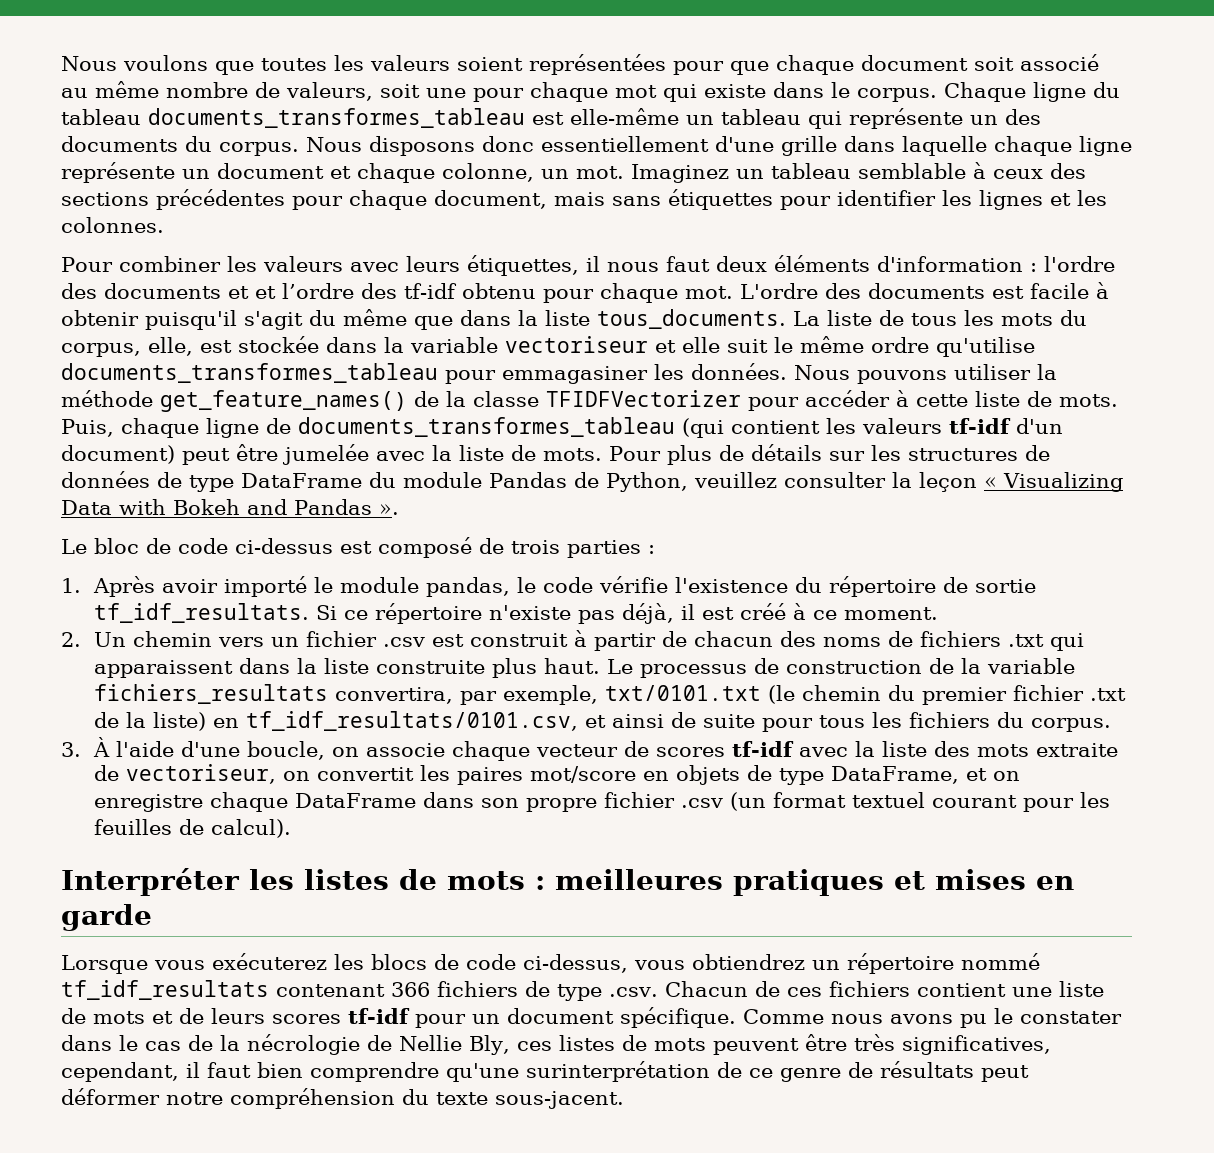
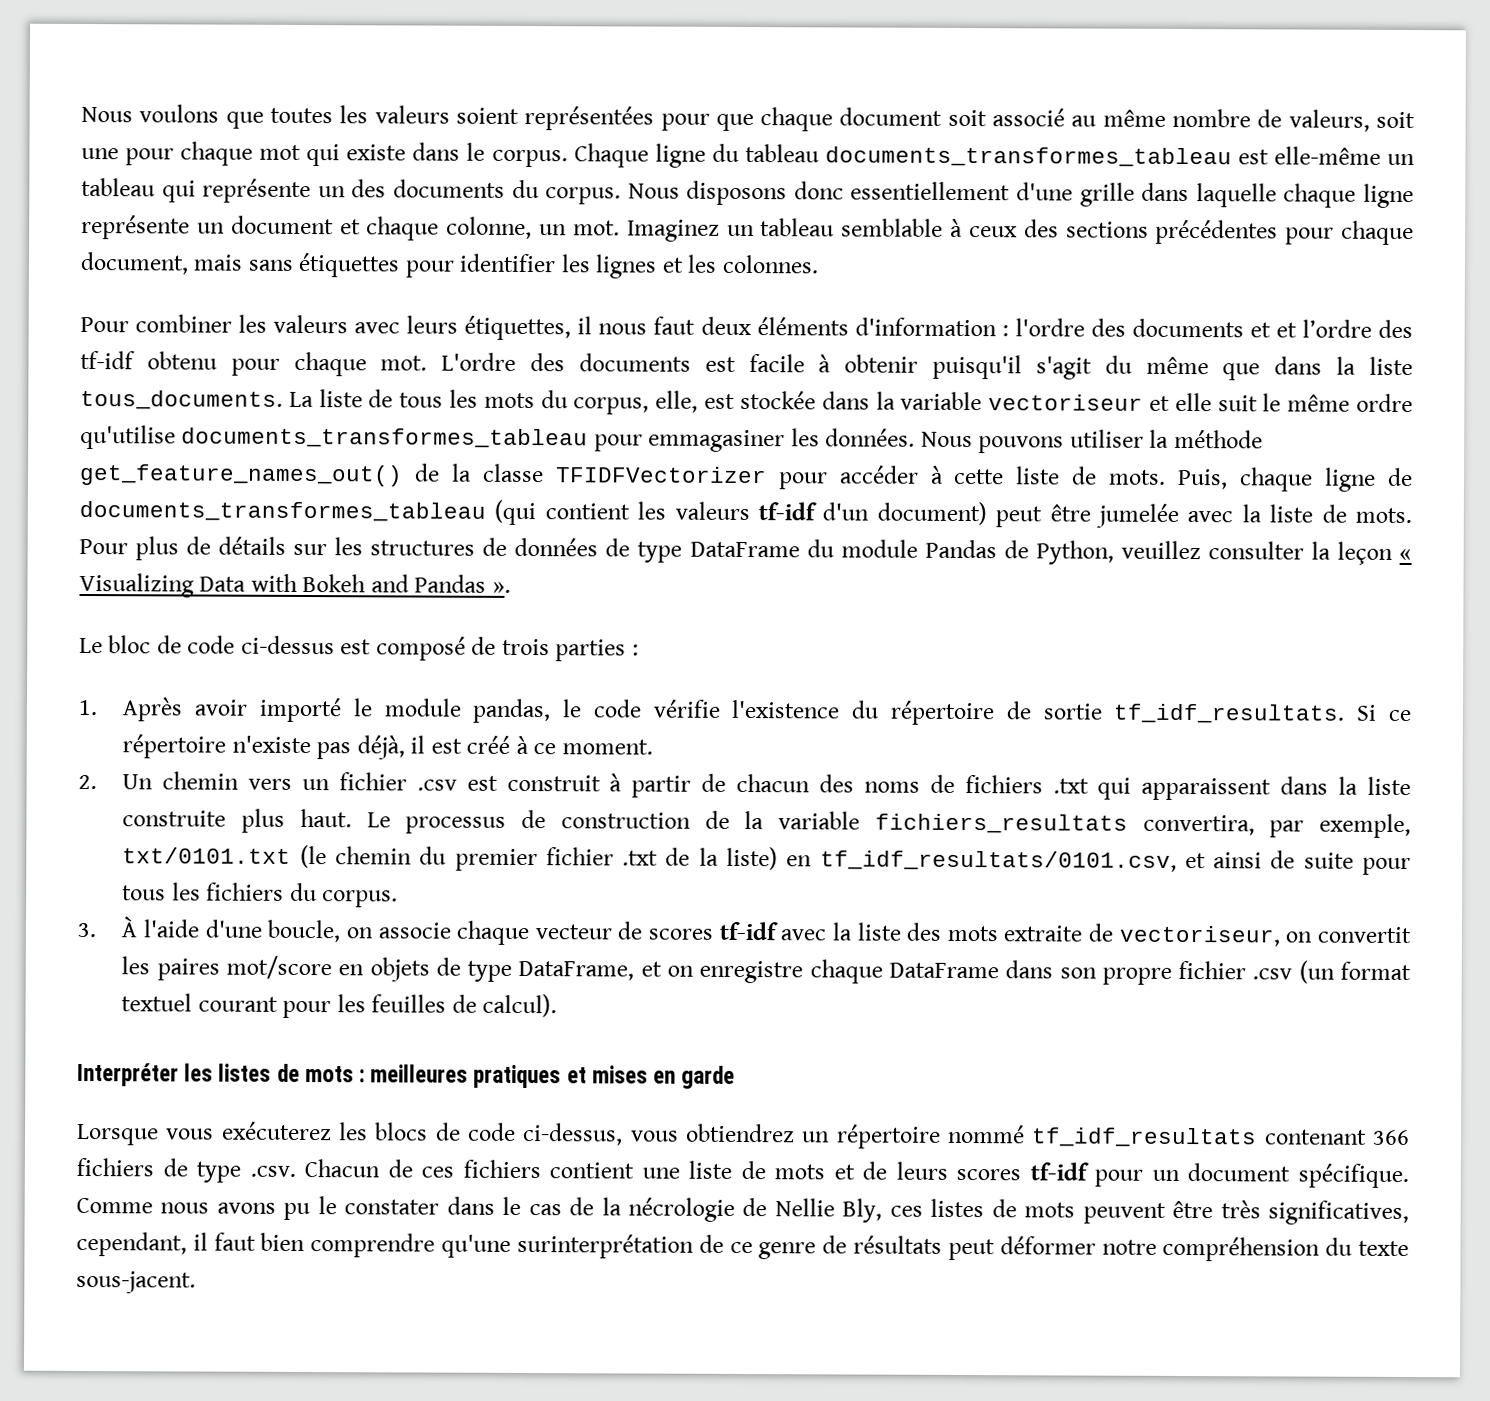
[160,390,407,412] get_feature_names() -> [79,463,403,487] get_feature_names_out()

